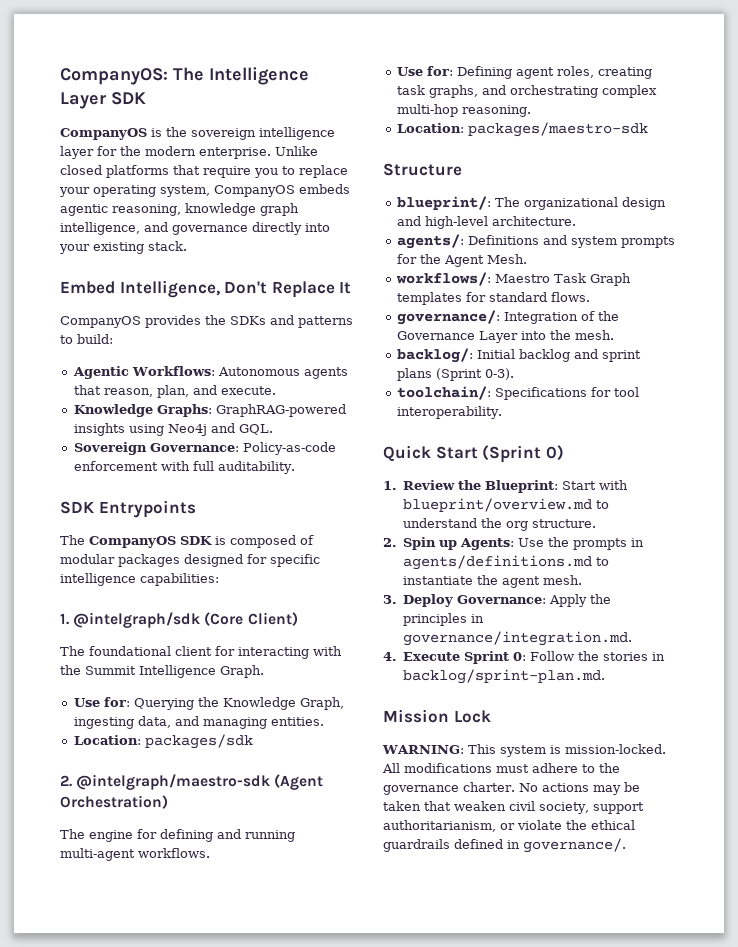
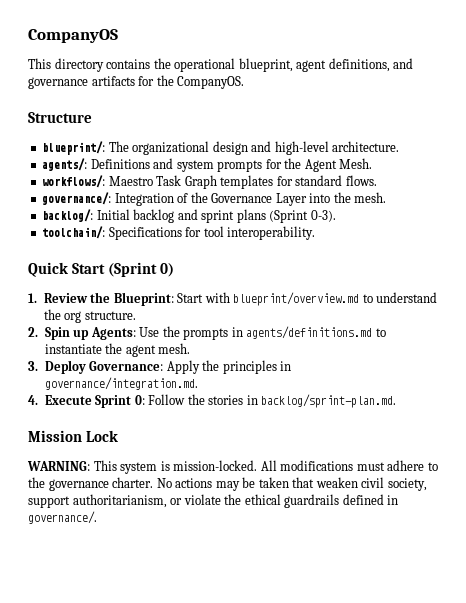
[60,67,309,85] [60,92,146,109] [60,127,335,140] [60,146,318,159] [60,165,348,178] [59,184,350,197] [60,203,299,216] [60,222,330,235] [59,241,187,254] [60,280,352,298] [60,315,353,328] [60,334,113,344] [72,366,348,379] [73,385,276,398] [73,404,346,417] [73,423,273,436] [73,442,336,455] [73,461,295,474] [60,500,196,518] [60,535,314,548] [60,554,320,567] [60,573,219,586] [60,612,298,628] [60,646,342,659] [60,665,264,678] [73,697,344,710] [73,716,324,729] [73,734,253,749] [60,774,324,790] [60,795,168,809] [60,829,295,842] [60,848,210,861] [396,66,652,79] [396,85,657,98] [396,104,531,117] [396,122,648,137] CompanyOS: The Intelligence Layer SDK // CompanyOS is the sovereign intelligence layer for the modern enterprise. Unlike closed platforms that require you to replace your operating system, CompanyOS embeds agentic reasoning, knowledge graph intelligence, and governance directly into your existing stack. // Embed Intelligence, Don't Replace It // CompanyOS provides the SDKs and patterns to build: // Agentic Workflows: Autonomous agents that reason, plan, and execute. // Knowledge Graphs: GraphRAG-powered insights using Neo4j and GQL. // Sovereign Governance: Policy-as-code enforcement with full auditability. // SDK Entrypoints // The CompanyOS SDK is composed of modular packages designed for specific intelligence capabilities: // 1. @intelgraph/sdk (Core Client) // The foundational client for interacting with the Summit Intelligence Graph. // Use for: Querying the Knowledge Graph, ingesting data, and managing entities. // Location: packages/sdk // 2. @intelgraph/maestro-sdk (Agent Orchestration) // The engine for defining and running multi-agent workflows. // Use for: Defining agent roles, creating task graphs, and orchestrating complex multi-hop reasoning. // Location: packages/maestro-sdk -> [28,29,118,43] [28,58,414,72] [28,75,245,89] CompanyOS // This directory contains the operational blueprint, agent definitions, and governance artifacts for the CompanyOS.

